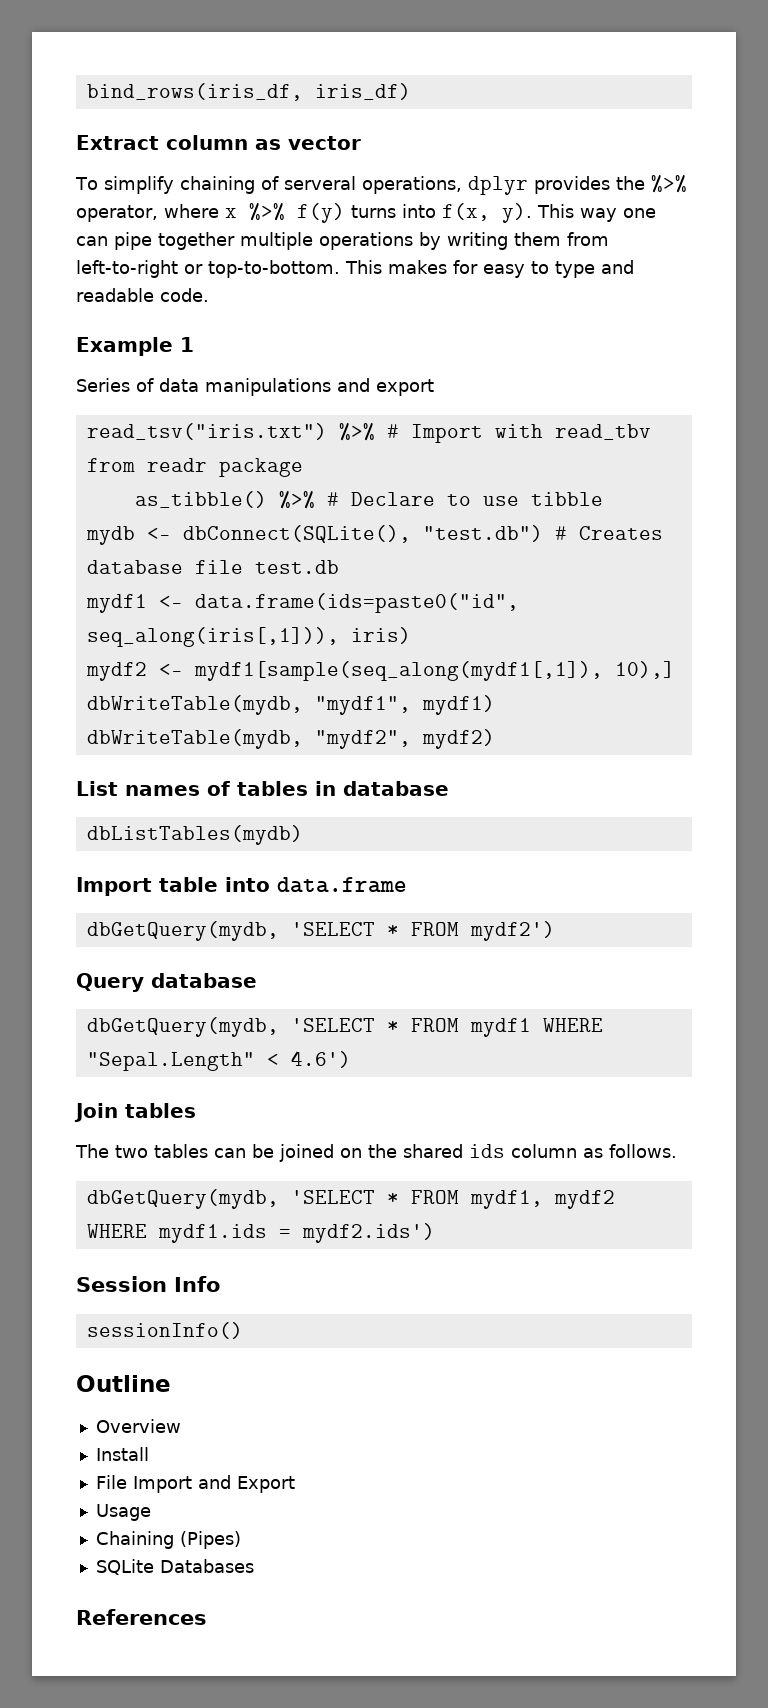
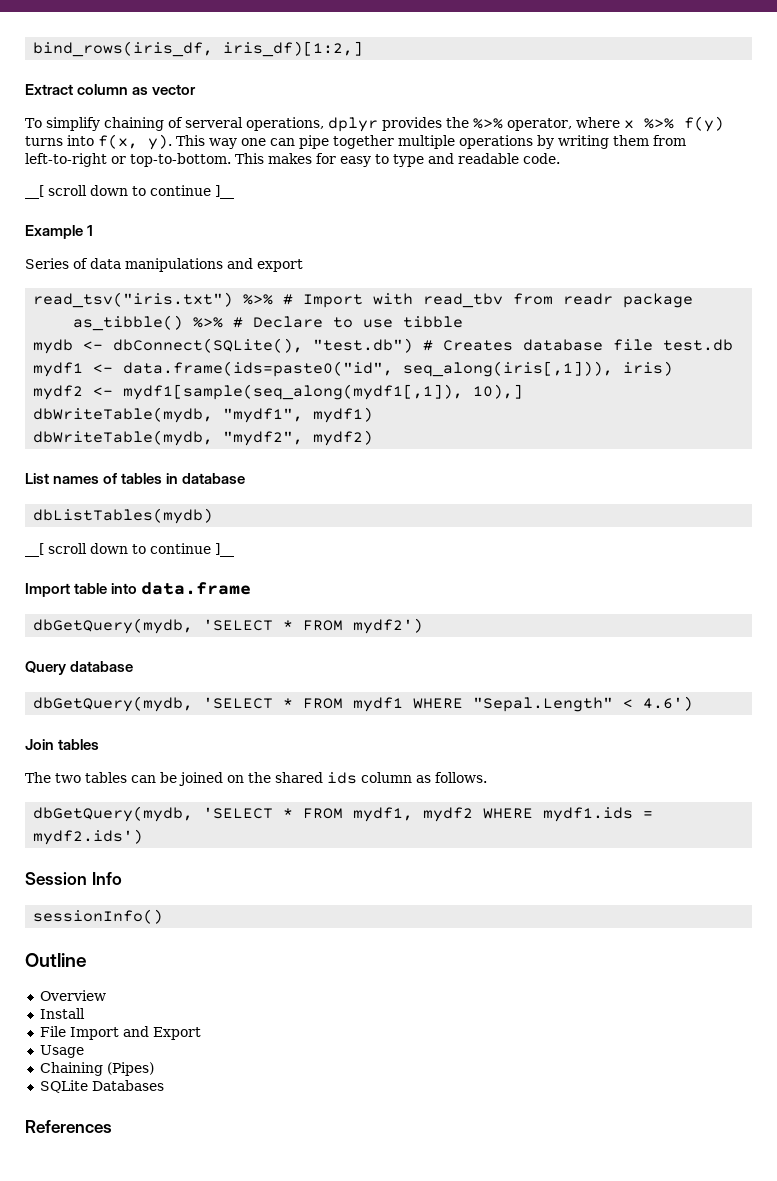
[314,83,411,100] iris_df) -> [223,41,364,57] iris_df)[1:2,]
(209, 295) none -> [25,185,234,199] // __[ scroll down to continue ]__
(303, 835) none -> [25,543,234,557] // __[ scroll down to continue ]__

